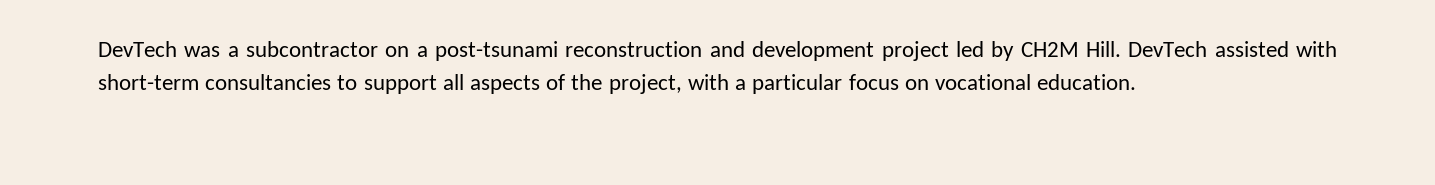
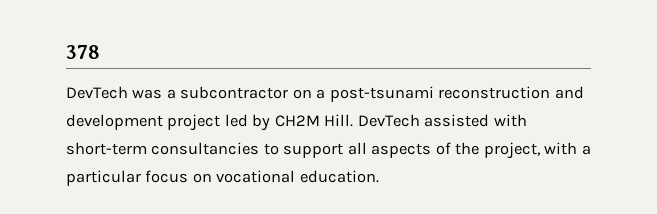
(98, 49) none -> [66,45,100,59] 378 //

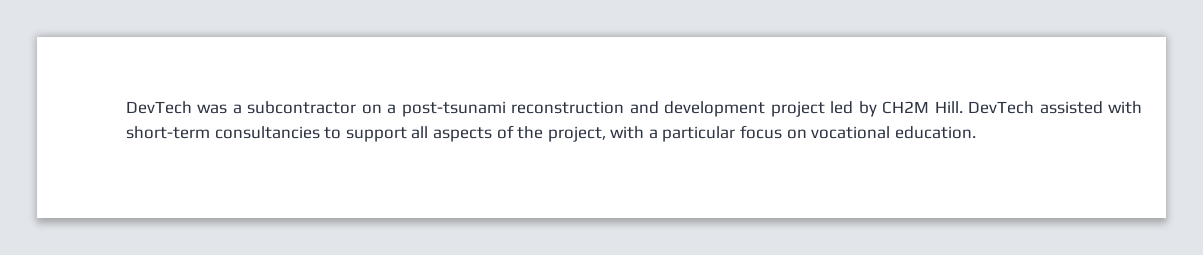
[66,45,100,59] 378 // -> (126, 107) none

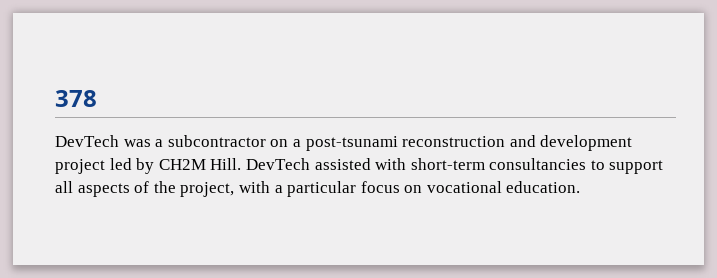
(126, 107) none -> [55,90,97,107] 378 //

